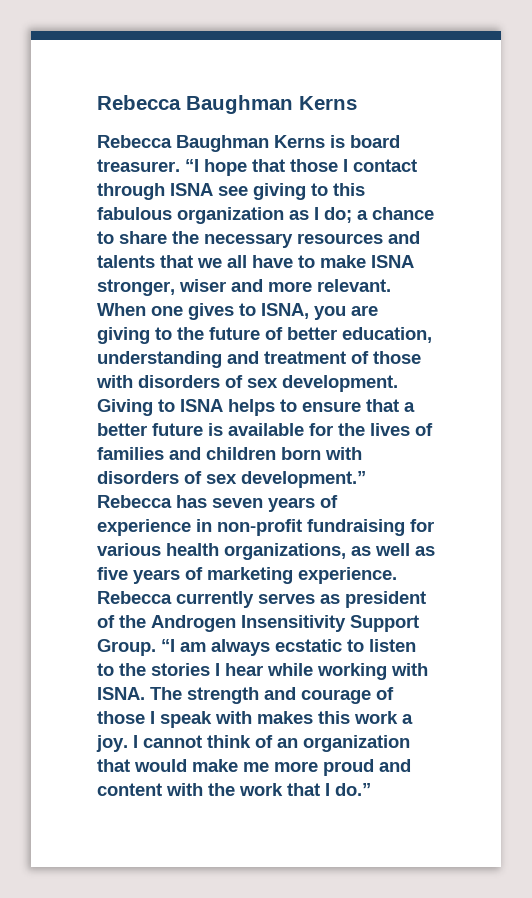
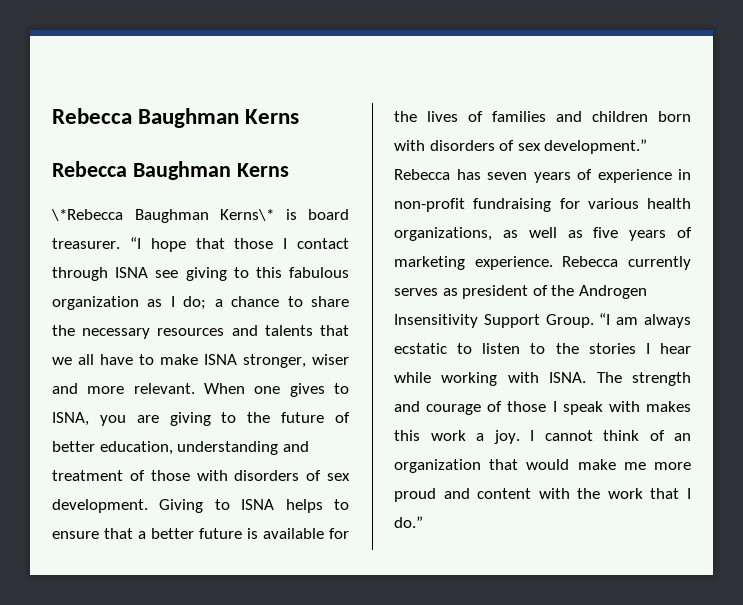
(325, 141) none -> [51,209,274,223] // \*Rebecca Baughman Kerns\*

